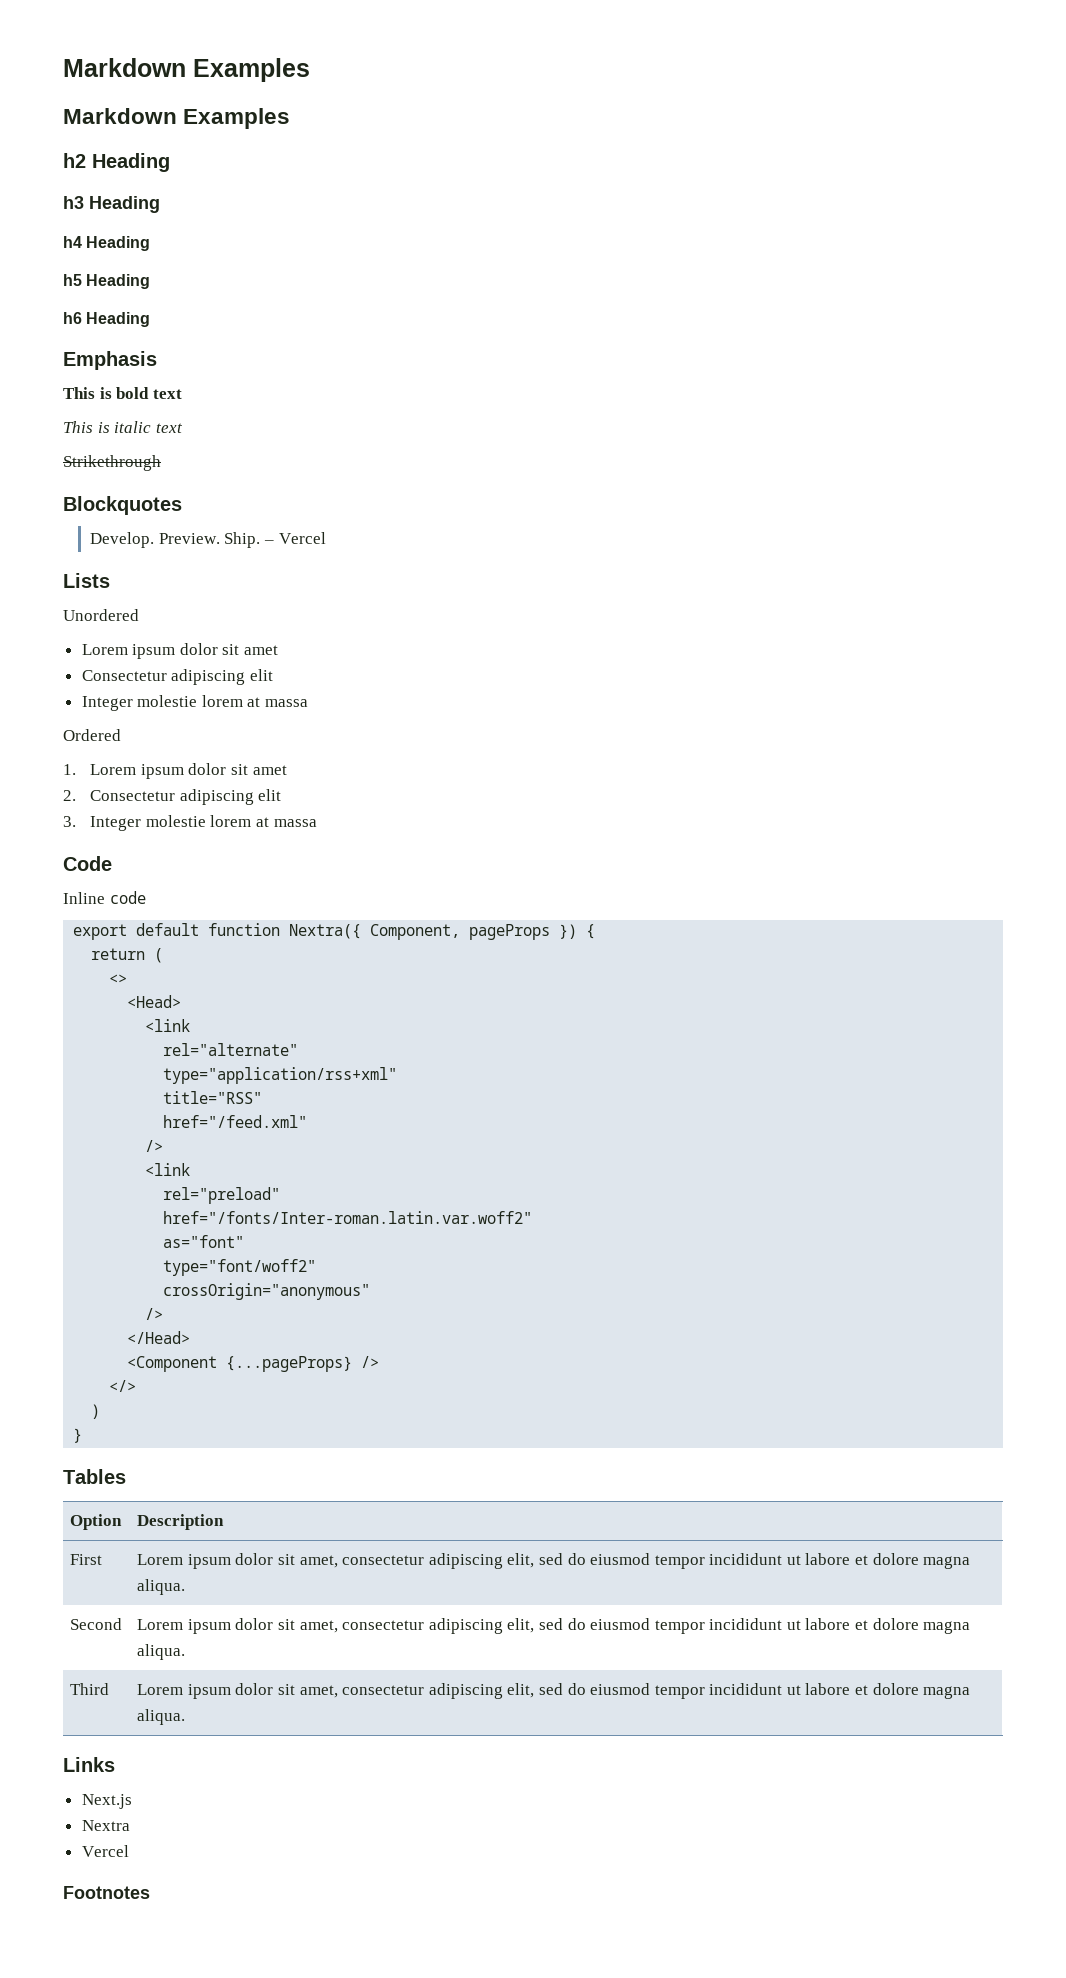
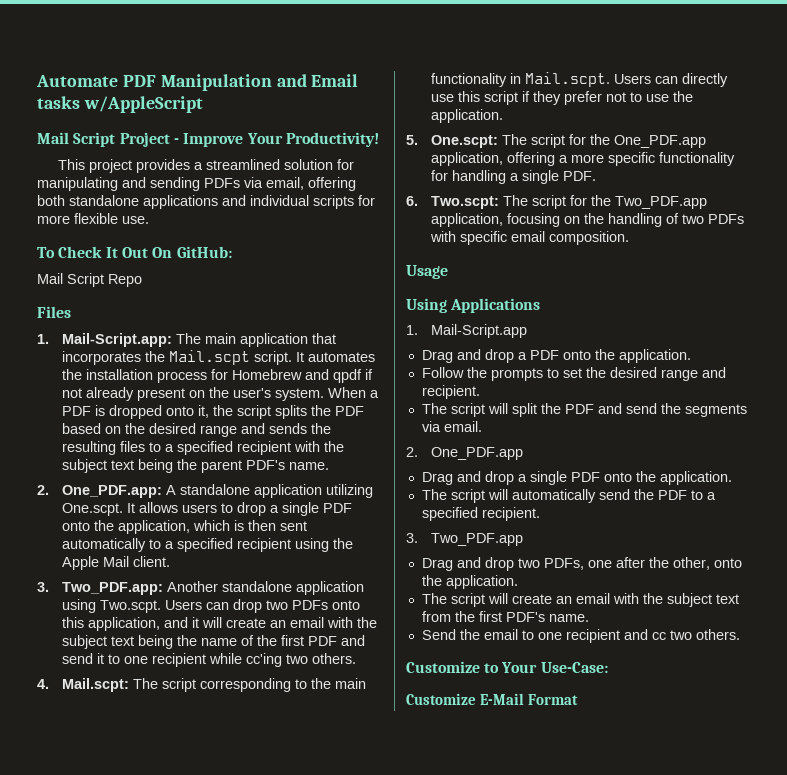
[63,58,310,82] [63,108,291,129] [63,153,170,172] [63,196,160,213] [63,236,151,251] [63,274,151,289] [63,312,151,327] [63,351,157,370] [63,387,182,399] [63,421,183,433] [63,455,161,471] [63,496,182,515] [90,532,326,548] [63,573,110,588] [63,609,139,621] [81,643,279,659] [81,669,273,685] [81,695,309,711] [63,729,121,741] [63,763,287,779] [63,789,282,805] [63,815,317,831] [63,856,112,871] [63,891,146,904] [73,923,596,940] [91,948,164,963] [109,974,128,984] [127,995,182,1008] [145,1019,191,1032] [163,1043,299,1056] [163,1067,398,1084] [163,1091,263,1104] [163,1115,308,1128] [145,1140,164,1152] [145,1163,191,1176] [163,1187,281,1204] [163,1211,533,1224] [163,1235,245,1248] [163,1259,317,1276] [163,1283,371,1300] [145,1308,164,1320] [127,1331,191,1344] [127,1356,380,1372] [109,1380,137,1392] [91,1404,101,1419] [73,1428,83,1443] [63,1469,126,1484] [70,1514,123,1530] [137,1514,225,1530] [70,1554,103,1565] [137,1553,971,1569] [137,1579,186,1595] [70,1618,123,1630] [137,1618,971,1634] [137,1644,186,1660] [70,1683,110,1695] [137,1683,971,1699] [137,1709,186,1725] [63,1757,115,1772] [81,1794,132,1809] [81,1820,130,1831] [81,1845,129,1857] [63,1886,150,1899] Markdown Examples // Markdown Examples // h2 Heading // h3 Heading // h4 Heading // h5 Heading // h6 Heading // Emphasis // This is bold text // This is italic text // Strikethrough // Blockquotes // Develop. Preview. Ship. – Vercel // Lists // Unordered // Lorem ipsum dolor sit amet // Consectetur adipiscing elit // Integer molestie lorem at massa // Ordered // 1. Lorem ipsum dolor sit amet // 2. Consectetur adipiscing elit // 3. Integer molestie lorem at massa // Code // Inline code // export default function Nextra({ Component, pageProps }) { // return ( // <> // <Head> // <link // rel="alternate" // type="application/rss+xml" // title="RSS" // href="/feed.xml" // /> // <link // rel="preload" // href="/fonts/Inter-roman.latin.var.woff2" // as="font" // type="font/woff2" // crossOrigin="anonymous" // /> // </Head> // <Component {...pageProps} /> // </> // ) // } // Tables // Option | Description // First | Lorem ipsum dolor sit amet, consectetur adipiscing elit, sed do eiusmod tempor incididunt ut labore et dolore magna aliqua. // Second | Lorem ipsum dolor sit amet, consectetur adipiscing elit, sed do eiusmod tempor incididunt ut labore et dolore magna aliqua. // Third | Lorem ipsum dolor sit amet, consectetur adipiscing elit, sed do eiusmod tempor incididunt ut labore et dolore magna aliqua. // Links // Next.js // Nextra // Vercel // Footnotes -> [36,74,359,91] [37,96,203,113] [37,132,379,147] [58,159,355,173] [37,177,356,191] [37,195,375,209] [37,213,149,224] [37,246,232,258] [37,273,142,287] [37,306,71,318] [37,333,337,347] [62,350,376,365] [62,369,374,383] [62,387,380,401] [62,405,365,419] [62,423,332,437] [62,441,345,455] [62,459,330,473] [37,484,374,498] [62,502,353,516] [62,520,308,534] [62,538,354,552] [62,556,171,570] [37,581,365,595] [62,599,361,613] [62,617,378,631] [62,635,366,649] [62,653,357,667] [37,678,367,692] [431,72,729,87] [431,91,694,105] [431,109,504,123] [406,134,707,148] [431,152,736,166] [431,170,597,184] [406,195,708,209] [431,213,745,227] [430,231,630,245] [406,265,448,279] [406,298,541,313] [406,324,528,338] [421,349,691,363] [421,367,726,381] [421,385,480,399] [421,403,747,417] [421,421,482,432] [406,447,524,460] [421,471,732,485] [421,489,716,503] [421,507,540,521] [406,533,524,546] [421,557,742,571] [421,575,518,589] [421,593,739,607] [421,611,589,622] [421,629,740,643] [406,661,608,673] [406,693,578,705] Automate PDF Manipulation and Email tasks w/AppleScript // Mail Script Project - Improve Your Productivity! // This project provides a streamlined solution for manipulating and sending PDFs via email, offering both standalone applications and individual scripts for more flexible use. // To Check It Out On GitHub: // Mail Script Repo // Files // 1. Mail-Script.app: The main application that incorporates the Mail.scpt script. It automates the installation process for Homebrew and qpdf if not already present on the user's system. When a PDF is dropped onto it, the script splits the PDF based on the desired range and sends the resulting files to a specified recipient with the subject text being the parent PDF's name. // 2. One_PDF.app: A standalone application utilizing One.scpt. It allows users to drop a single PDF onto the application, which is then sent automatically to a specified recipient using the Apple Mail client. // 3. Two_PDF.app: Another standalone application using Two.scpt. Users can drop two PDFs onto this application, and it will create an email with the subject text being the name of the first PDF and send it to one recipient while cc'ing two others. // 4. Mail.scpt: The script corresponding to the main functionality in Mail.scpt. Users can directly use this script if they prefer not to use the application. // 5. One.scpt: The script for the One_PDF.app application, offering a more specific functionality for handling a single PDF. // 6. Two.scpt: The script for the Two_PDF.app application, focusing on the handling of two PDFs with specific email composition. // Usage // Using Applications // 1. Mail-Script.app // Drag and drop a PDF onto the application. // Follow the prompts to set the desired range and recipient. // The script will split the PDF and send the segments via email. // 2. One_PDF.app // Drag and drop a single PDF onto the application. // The script will automatically send the PDF to a specified recipient. // 3. Two_PDF.app // Drag and drop two PDFs, one after the other, onto the application. // The script will create an email with the subject text from the first PDF's name. // Send the email to one recipient and cc two others. // Customize to Your Use-Case: // Customize E-Mail Format

